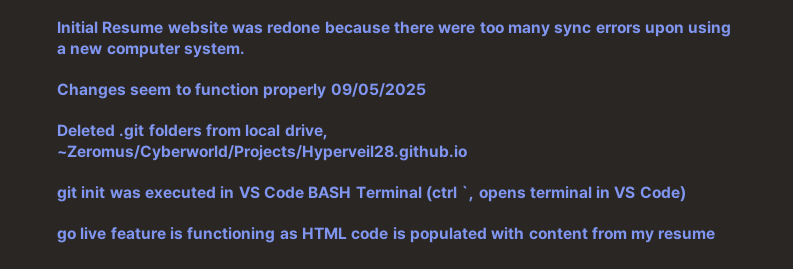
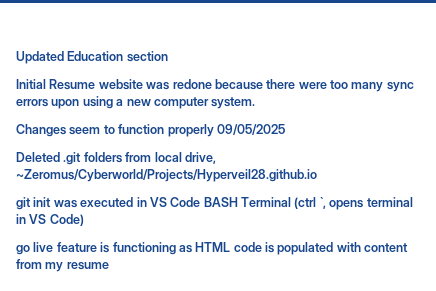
(57, 27) none -> [16,51,168,64] Updated Education section //

